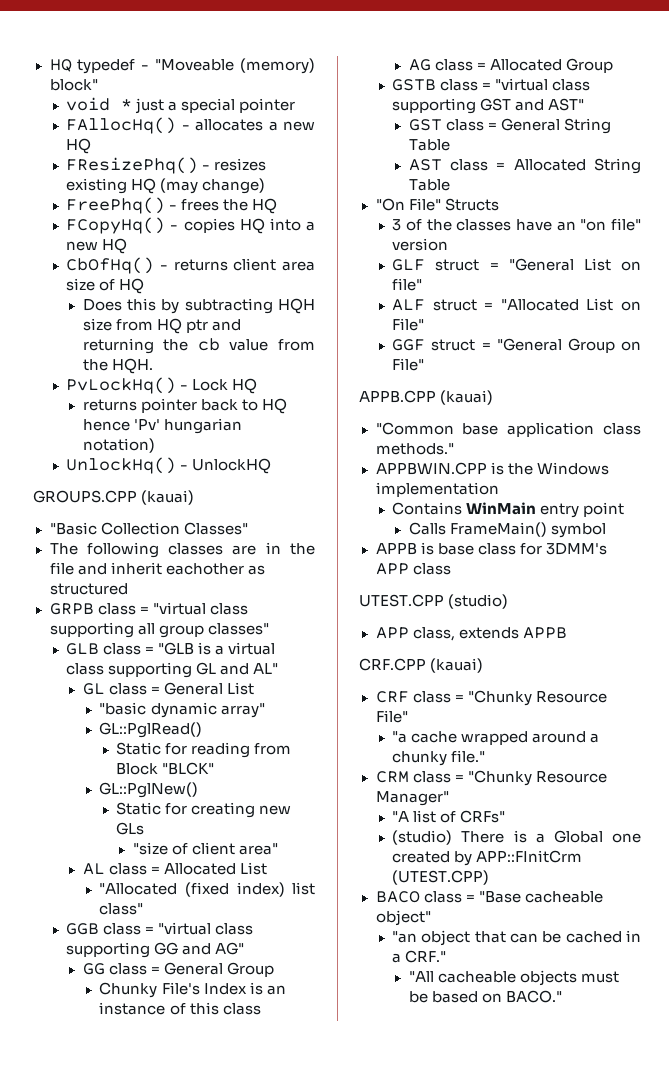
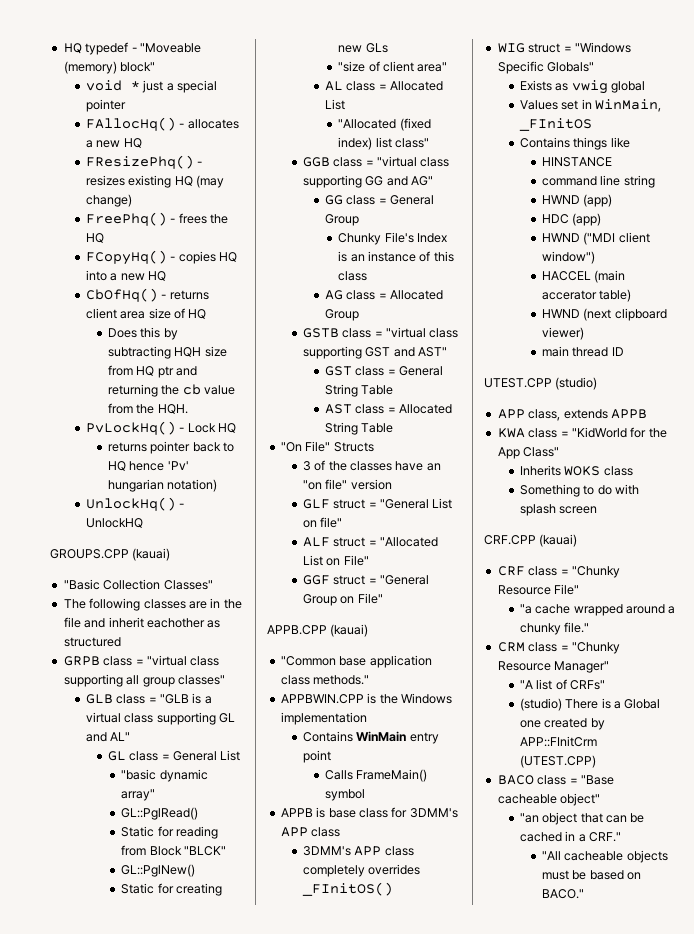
(451, 569) none -> [302,846,414,856] [302,864,421,877] [301,882,393,896] [497,42,631,53] [497,61,595,74] [519,80,645,94] [519,99,661,112] [518,118,592,131] [519,137,630,150] [541,157,612,167] [541,175,655,188] [541,194,613,207] [541,213,602,226] [541,232,650,245] [541,251,595,264] [541,270,626,283] [541,289,632,302] [541,308,667,321] [541,327,584,340] [541,346,624,357] // 3DMM's APP class completely overrides _FInitOS() // WIG struct = "Windows Specific Globals" // Exists as vwig global // Values set in WinMain, _FInitOS // Contains things like // HINSTANCE // command line string // HWND (app) // HDC (app) // HWND ("MDI client window") // HACCEL (main accerator table) // HWND (next clipboard viewer) // main thread ID
(567, 633) none -> [497,427,667,438] [497,447,560,459] [519,465,633,476] [519,484,639,497] [519,504,598,516] // KWA class = "KidWorld for the App Class" // Inherits WOKS class // Something to do with splash screen

